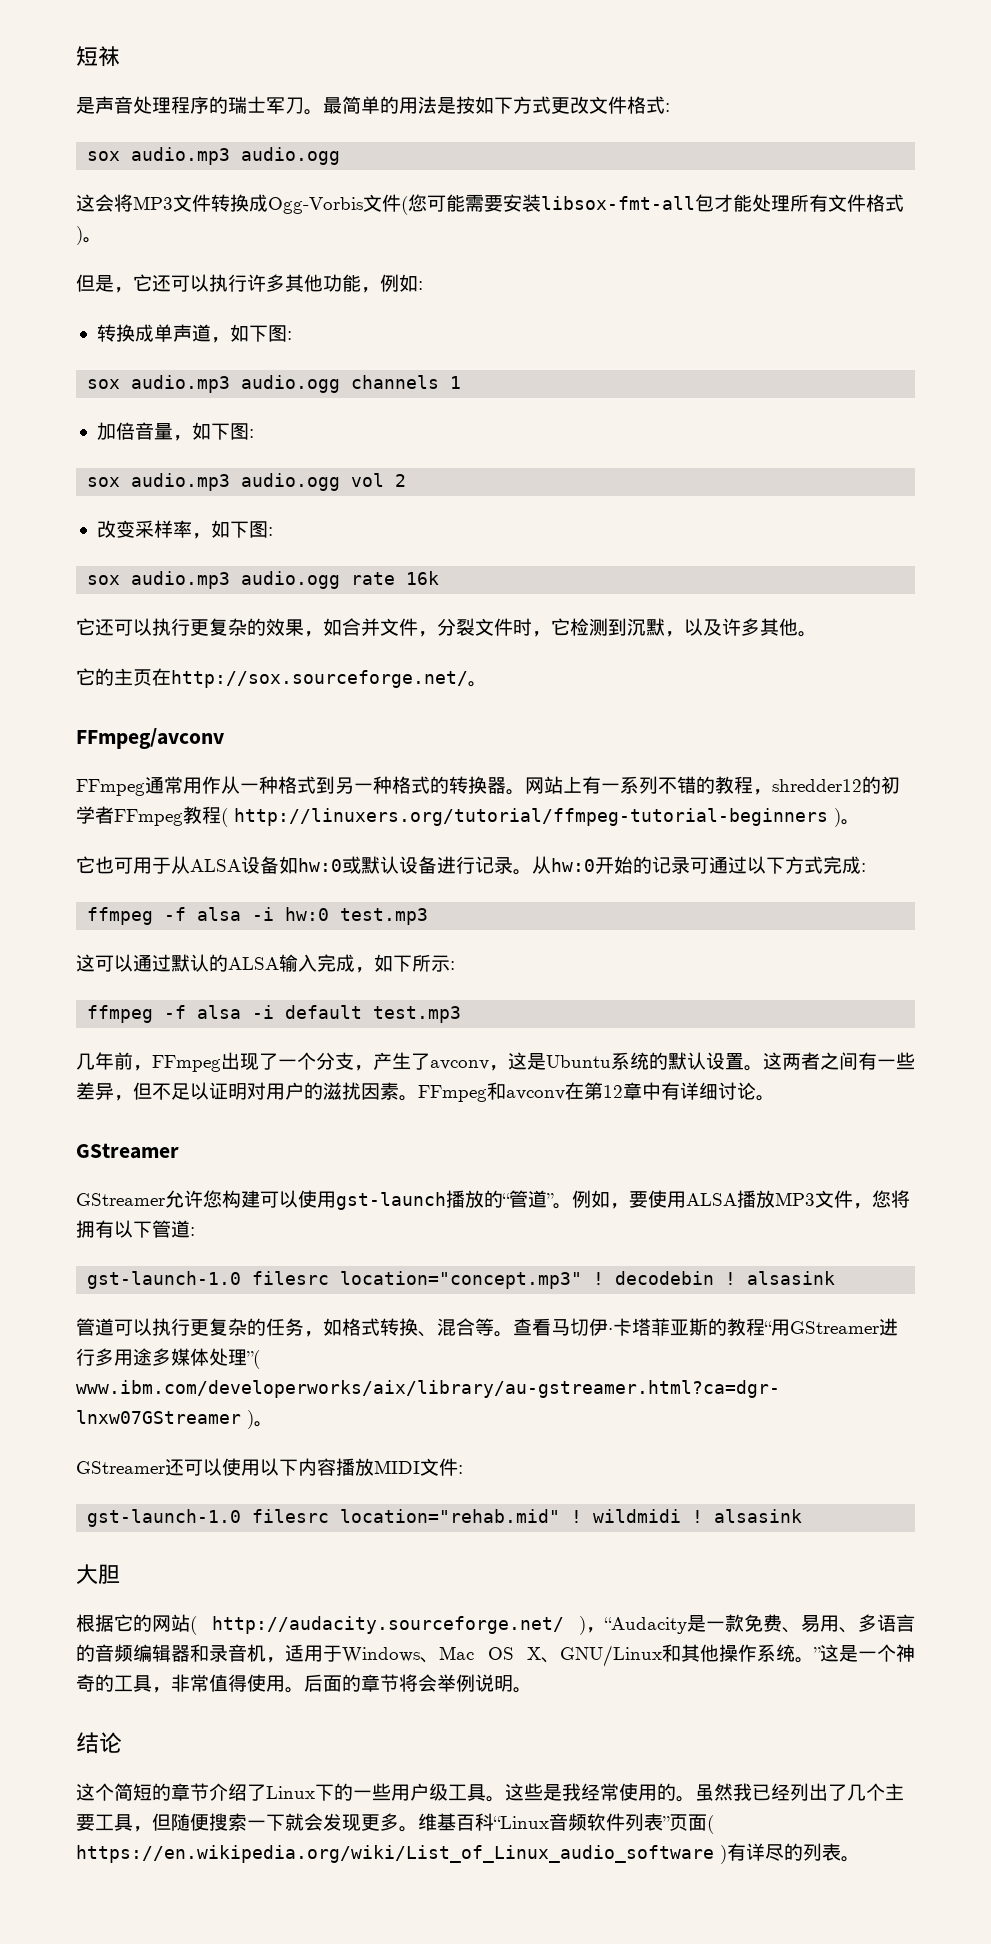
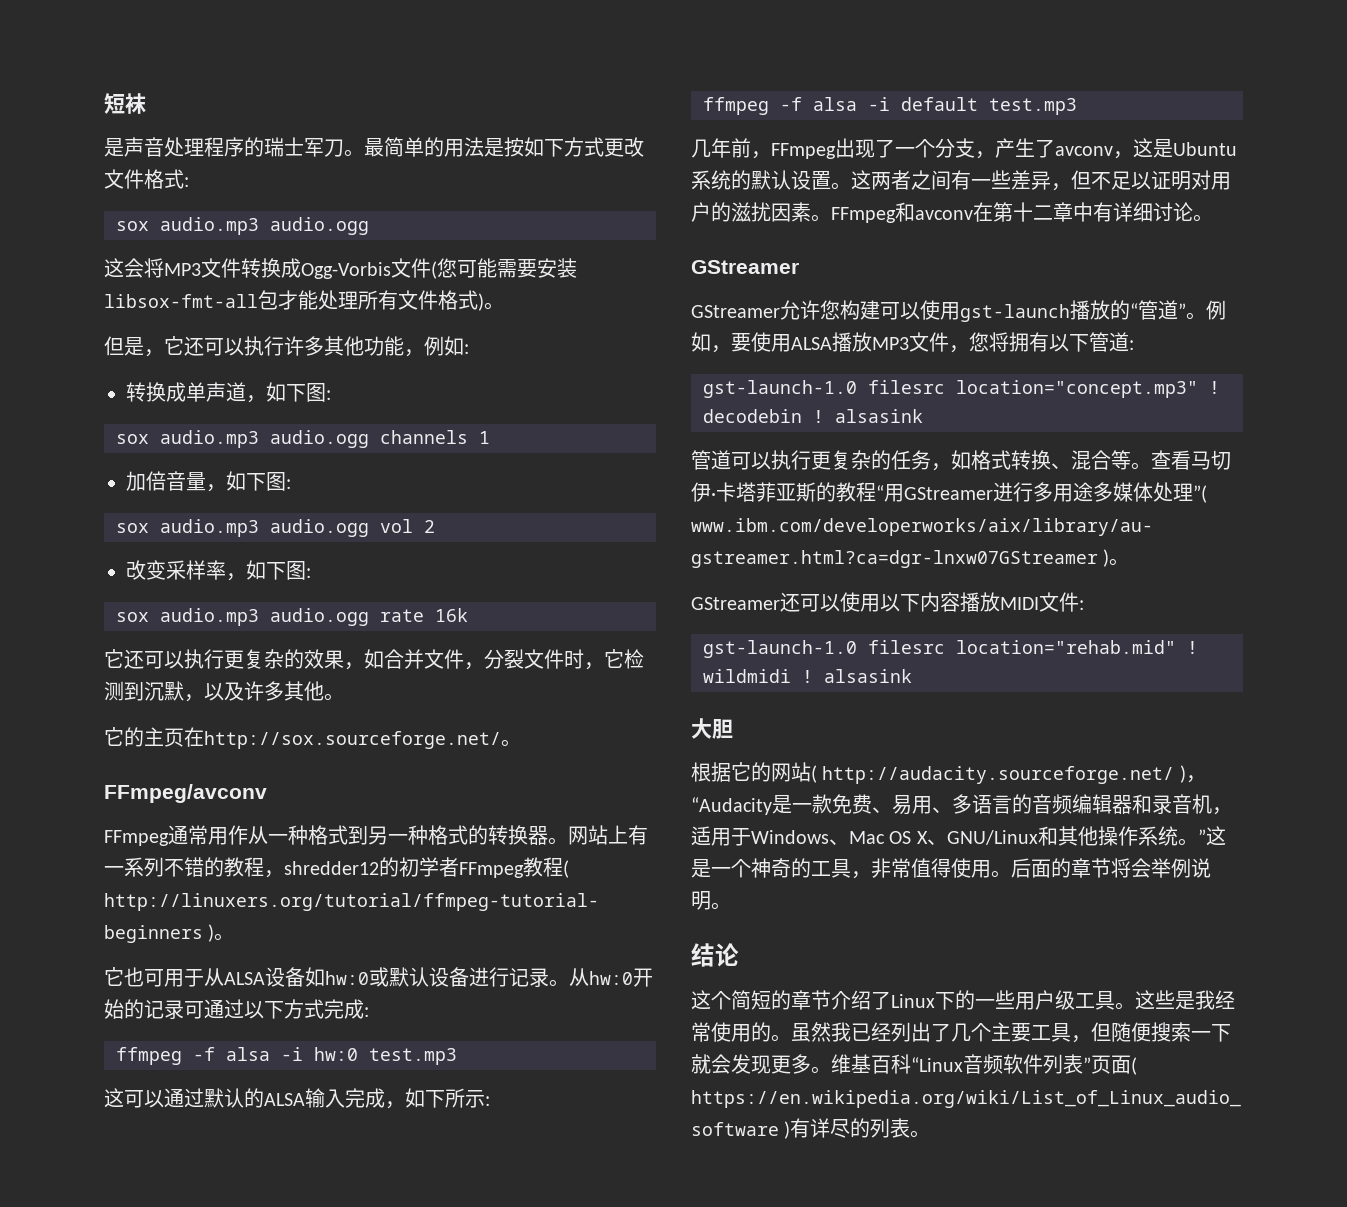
[603,1085,623,1098] 12 -> [1013,202,1053,222] 十二

